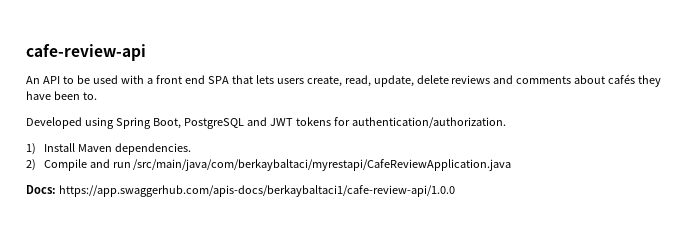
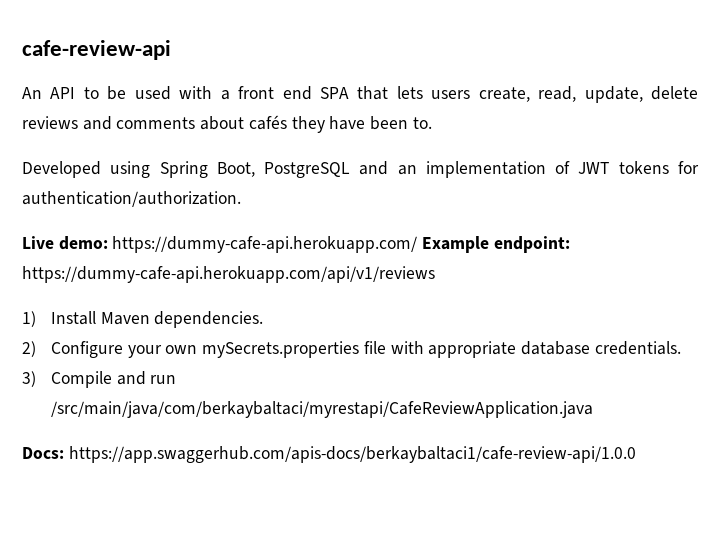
(267, 121) none -> [397,161,571,178] an implementation of
[26,143,191,155] [26,159,36,171] 1) Install Maven dependencies. // 2) -> [22,236,570,253] [22,266,435,283] [22,311,264,328] [22,341,681,358] [22,371,36,387] Live demo: https://dummy-cafe-api.herokuapp.com/ Example endpoint: https://dummy-cafe-api.herokuapp.com/api/v1/reviews // 1) Install Maven dependencies. // 2) Configure your own mySecrets.properties file with appropriate database credentials. // 3)

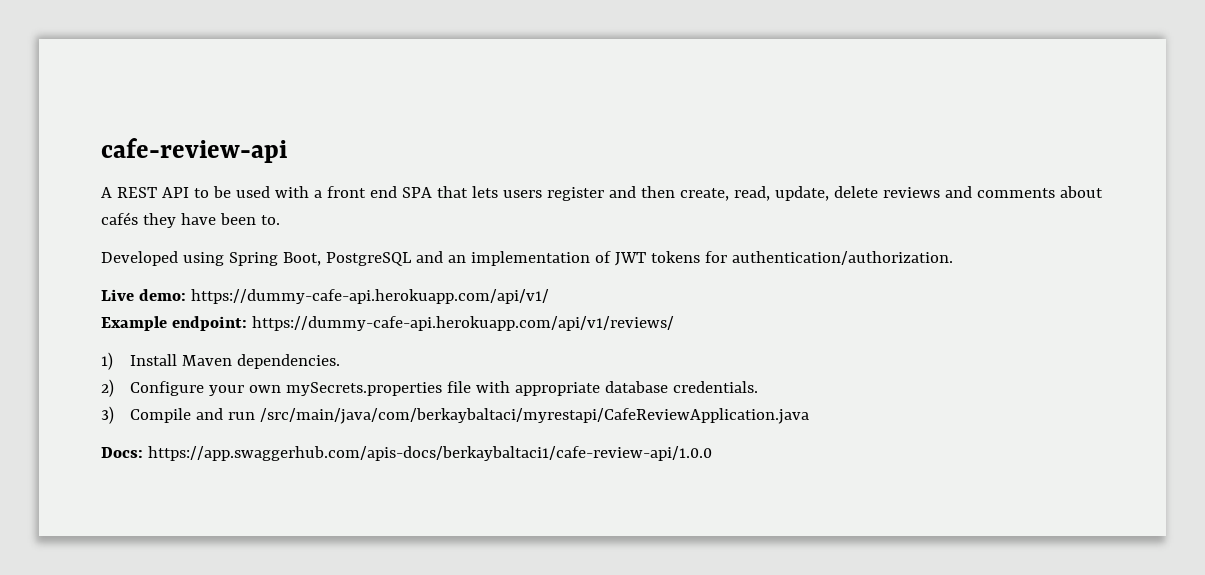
[22,87,42,99] An -> [101,187,157,198] A REST
(471, 94) none -> [546,186,675,201] register and then
[112,236,418,253] https://dummy-cafe-api.herokuapp.com/ -> [190,289,549,304] https://dummy-cafe-api.herokuapp.com/api/v1/ //
[22,266,435,283] https://dummy-cafe-api.herokuapp.com/api/v1/reviews -> [251,316,674,331] https://dummy-cafe-api.herokuapp.com/api/v1/reviews/

